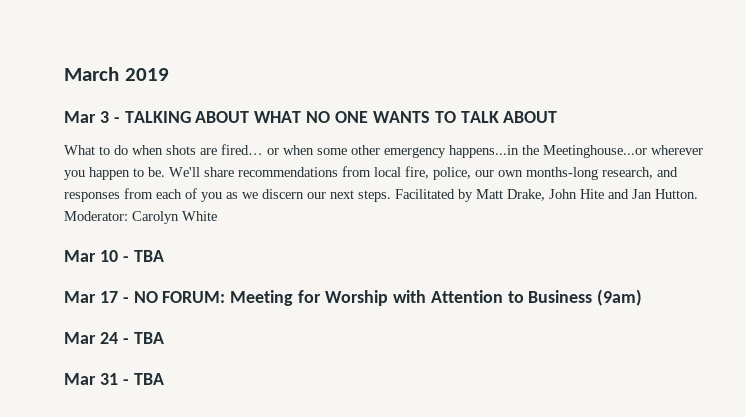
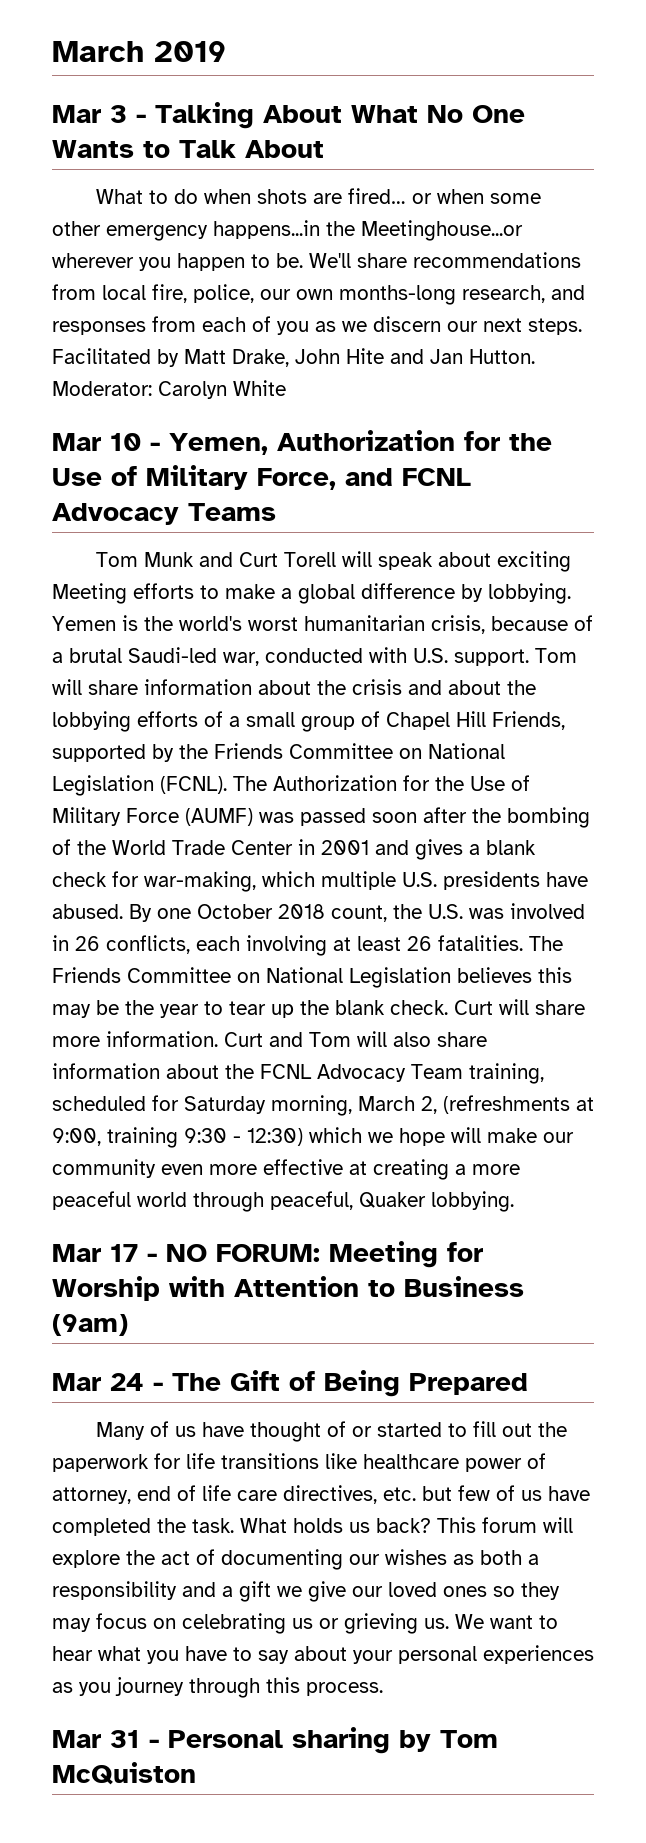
[124,111,558,123] TALKING ABOUT WHAT NO ONE WANTS TO TALK ABOUT -> [155,102,525,129] [52,140,324,158] Talking About What No One Wants to Talk About
[133,250,164,262] TBA -> [169,430,552,455] [52,465,471,490] [52,503,276,525] [95,551,571,572] [52,583,571,604] [52,615,593,634] [52,647,577,666] [52,679,536,695] [52,711,565,732] [52,743,505,762] [52,775,530,796] [52,807,590,828] [52,839,536,860] [52,871,588,892] [52,903,585,922] [52,935,563,956] [52,967,572,988] [52,999,585,1018] [52,1031,487,1047] [52,1063,544,1084] [52,1095,594,1116] [52,1127,574,1148] [52,1159,520,1180] [52,1191,514,1212] Yemen, Authorization for the Use of Military Force, and FCNL Advocacy Teams // Tom Munk and Curt Torell will speak about exciting Meeting efforts to make a global difference by lobbying. Yemen is the world's worst humanitarian crisis, because of a brutal Saudi-led war, conducted with U.S. support. Tom will share information about the crisis and about the lobbying efforts of a small group of Chapel Hill Friends, supported by the Friends Committee on National Legislation (FCNL). The Authorization for the Use of Military Force (AUMF) was passed soon after the bombing of the World Trade Center in 2001 and gives a blank check for war-making, which multiple U.S. presidents have abused. By one October 2018 count, the U.S. was involved in 26 conflicts, each involving at least 26 fatalities. The Friends Committee on National Legislation believes this may be the year to tear up the blank check. Curt will share more information. Curt and Tom will also share information about the FCNL Advocacy Team training, scheduled for Saturday morning, March 2, (refreshments at 9:00, training 9:30 - 12:30) which we hope will make our community even more effective at creating a more peaceful world through peaceful, Quaker lobbying.
[133,332,164,344] [64,373,164,385] TBA // Mar 31 - TBA -> [172,1370,528,1397] [95,1421,567,1442] [52,1453,546,1472] [52,1485,590,1504] [52,1517,573,1536] [52,1549,539,1570] [52,1581,560,1602] [52,1613,558,1634] [52,1645,594,1664] [52,1677,383,1698] [52,1727,498,1754] [52,1762,196,1785] The Gift of Being Prepared // Many of us have thought of or started to fill out the paperwork for life transitions like healthcare power of attorney, end of life care directives, etc. but few of us have completed the task. What holds us back? This forum will explore the act of documenting our wishes as both a responsibility and a gift we give our loved ones so they may focus on celebrating us or grieving us. We want to hear what you have to say about your personal experiences as you journey through this process. // Mar 31 - Personal sharing by Tom McQuiston

